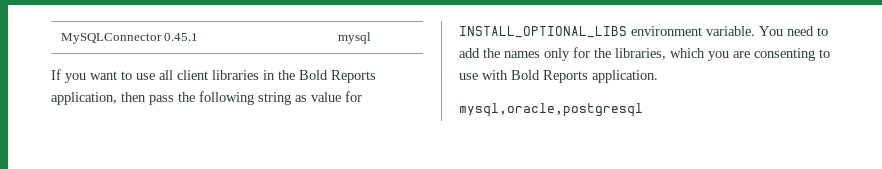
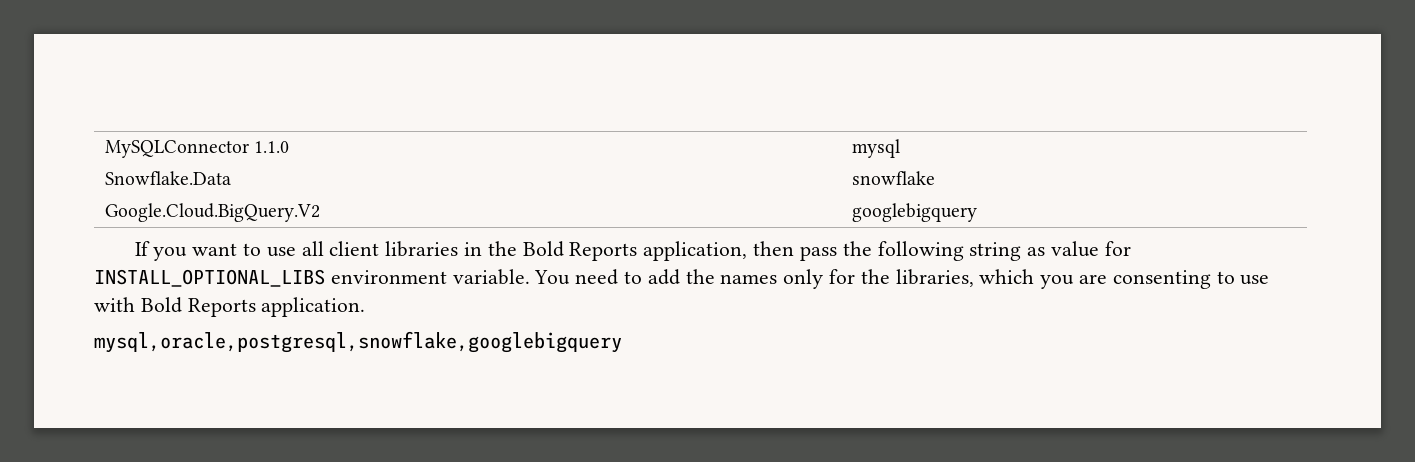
[164,33,199,41] 0.45.1 -> [254,141,290,153] 1.1.0
(371, 38) none -> [105,171,232,185] [852,171,936,185] [105,203,321,222] [852,203,978,222] // Snowflake.Data | snowflake // Google.Cloud.BigQuery.V2 | googlebigquery
[459,103,643,117] mysql,oracle,postgresql -> [94,331,622,353] mysql,oracle,postgresql,snowflake,googlebigquery

